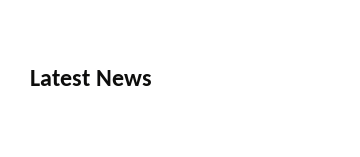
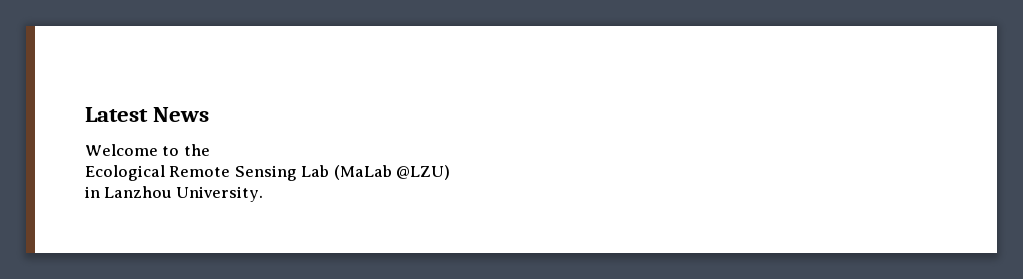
(153, 78) none -> [85,144,210,156] [85,165,451,181] [85,186,263,202] // Welcome to the // Ecological Remote Sensing Lab (MaLab @LZU) // in Lanzhou University.

